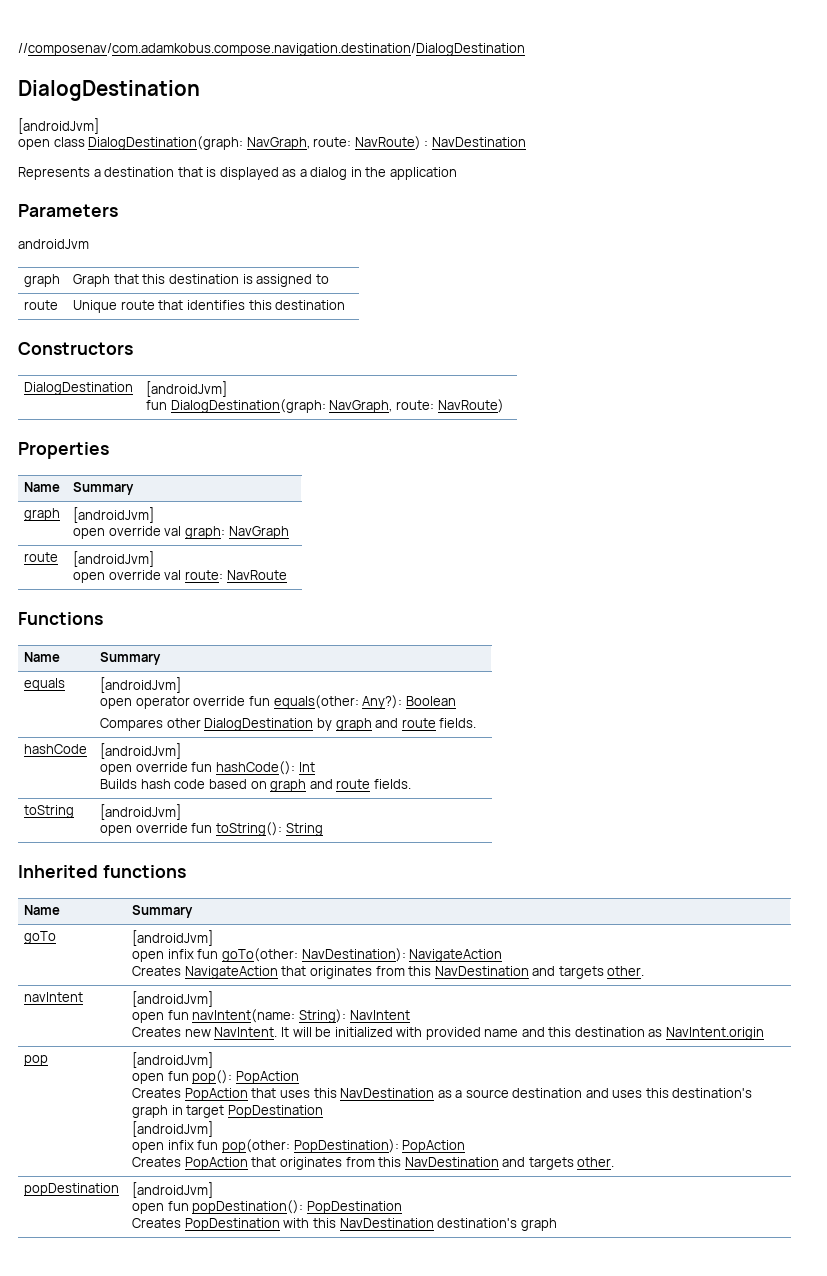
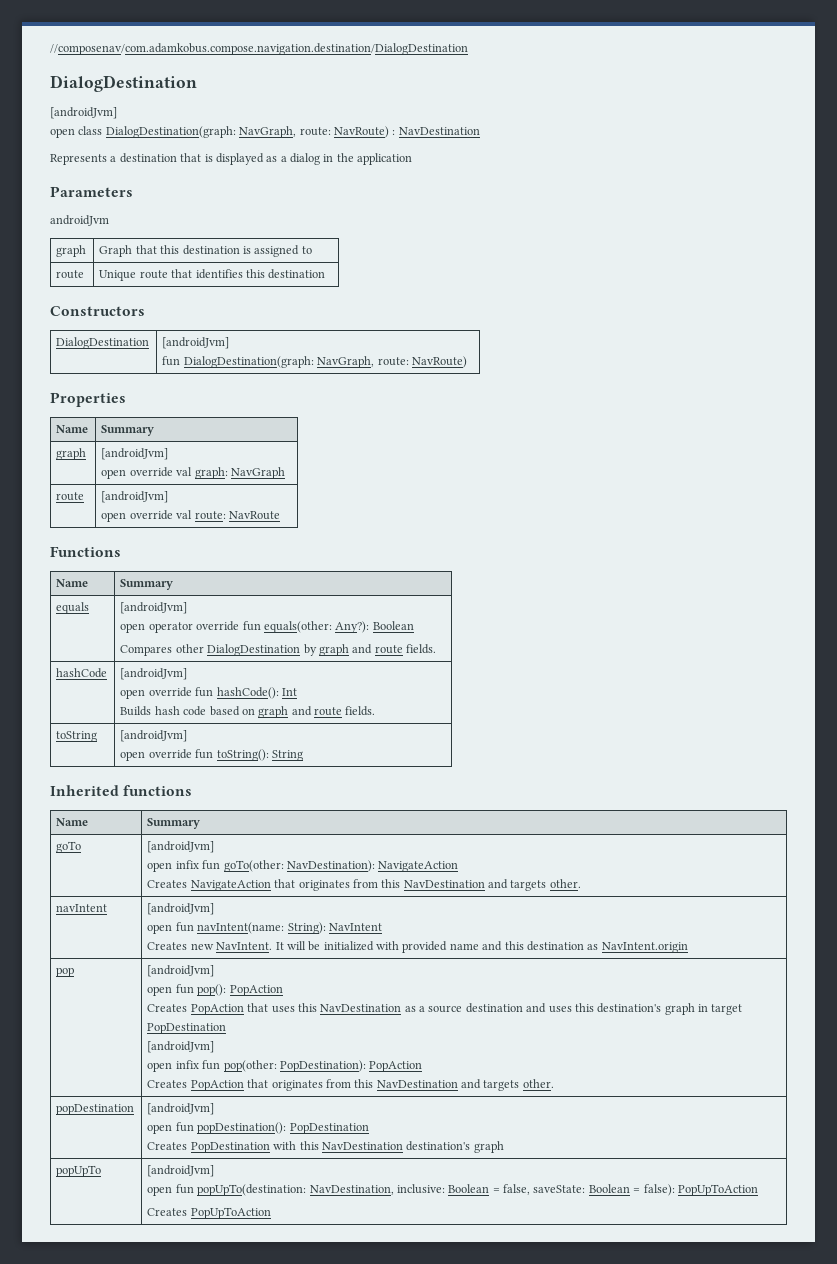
(557, 1224) none -> [56,1165,102,1177] [147,1165,215,1177] [147,1184,758,1196] [147,1207,271,1219] // popUpTo | [androidJvm] // open fun popUpTo(destination: NavDestination, inclusive: Boolean = false, saveState: Boolean = false): PopUpToAction // Creates PopUpToAction

